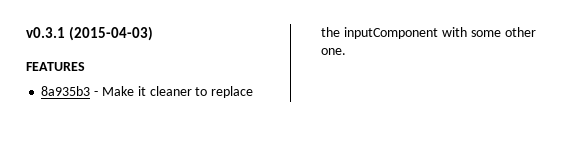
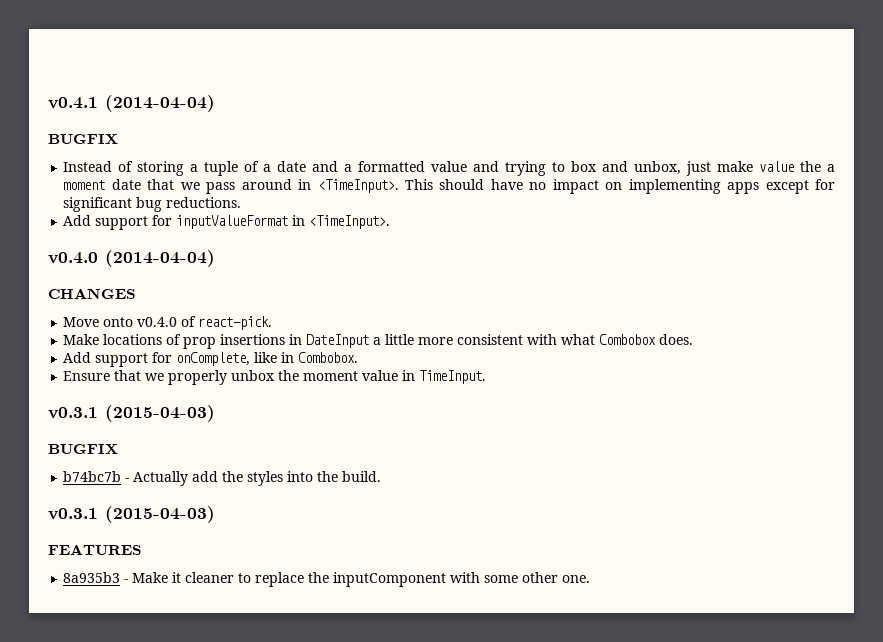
(26, 32) none -> [48,95,215,112] [48,134,118,144] [63,161,836,176] [63,179,836,194] [63,197,242,212] [63,215,391,230] [48,250,215,267] [48,288,136,299] [63,316,273,330] [63,334,694,349] [63,352,359,367] [63,370,487,385] [48,405,215,422] [48,444,118,454] [63,471,382,486] v0.4.1 (2014-04-04) // BUGFIX // Instead of storing a tuple of a date and a formatted value and trying to box and unbox, just make value the a moment date that we pass around in <TimeInput>. This should have no impact on implementing apps except for significant bug reductions. // Add support for inputValueFormat in <TimeInput>. // v0.4.0 (2014-04-04) // CHANGES // Move onto v0.4.0 of react-pick. // Make locations of prop insertions in DateInput a little more consistent with what Combobox does. // Add support for onComplete, like in Combobox. // Ensure that we properly unbox the moment value in TimeInput. // v0.3.1 (2015-04-03) // BUGFIX // b74bc7b - Actually add the styles into the build. //

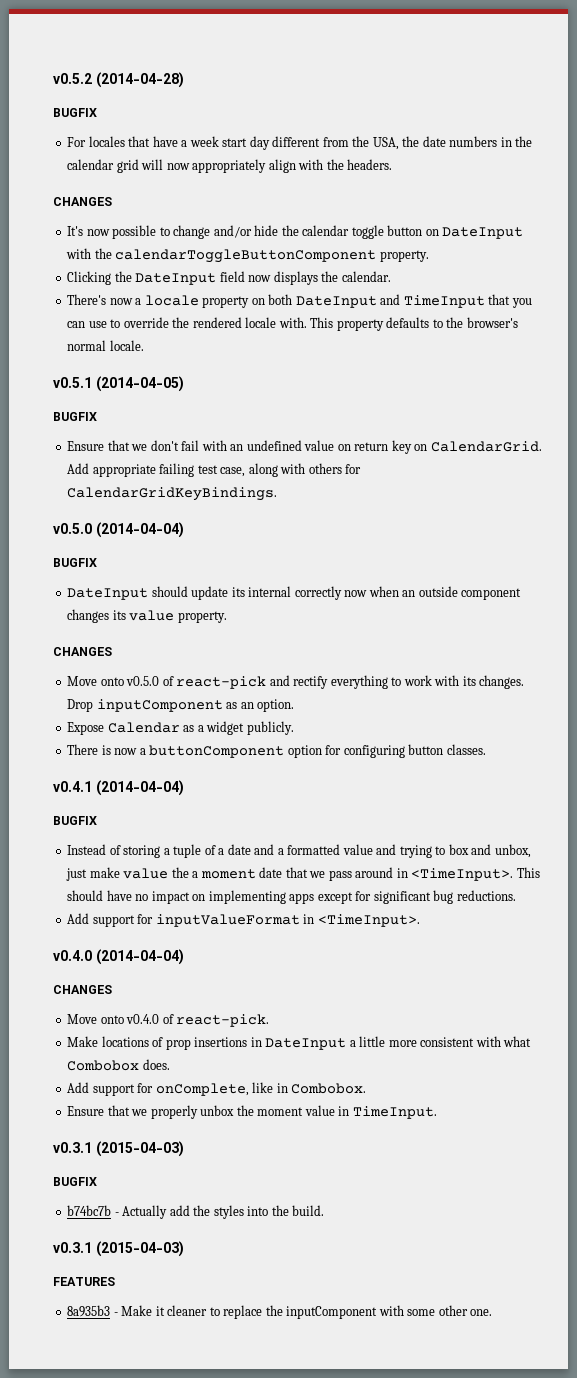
(48, 103) none -> [53,72,184,88] [53,108,97,117] [67,136,533,150] [67,159,393,173] [53,197,112,206] [67,225,524,239] [66,248,429,263] [67,271,391,285] [67,294,532,308] [67,317,518,331] [67,340,144,351] [53,376,184,392] [53,412,97,421] [67,440,542,454] [67,463,362,477] [67,487,278,501] [53,522,184,538] [53,558,97,567] [67,586,522,600] [67,609,227,623] [53,647,112,656] [67,675,525,689] [67,699,295,712] [67,721,294,735] [67,744,486,758] v0.5.2 (2014-04-28) // BUGFIX // For locales that have a week start day different from the USA, the date numbers in the calendar grid will now appropriately align with the headers. // CHANGES // It's now possible to change and/or hide the calendar toggle button on DateInput with the calendarToggleButtonComponent property. // Clicking the DateInput field now displays the calendar. // There's now a locale property on both DateInput and TimeInput that you can use to override the rendered locale with. This property defaults to the browser's normal locale. // v0.5.1 (2014-04-05) // BUGFIX // Ensure that we don't fail with an undefined value on return key on CalendarGrid. Add appropriate failing test case, along with others for CalendarGridKeyBindings. // v0.5.0 (2014-04-04) // BUGFIX // DateInput should update its internal correctly now when an outside component changes its value property. // CHANGES // Move onto v0.5.0 of react-pick and rectify everything to work with its changes. Drop inputComponent as an option. // Expose Calendar as a widget publicly. // There is now a buttonComponent option for configuring button classes. //

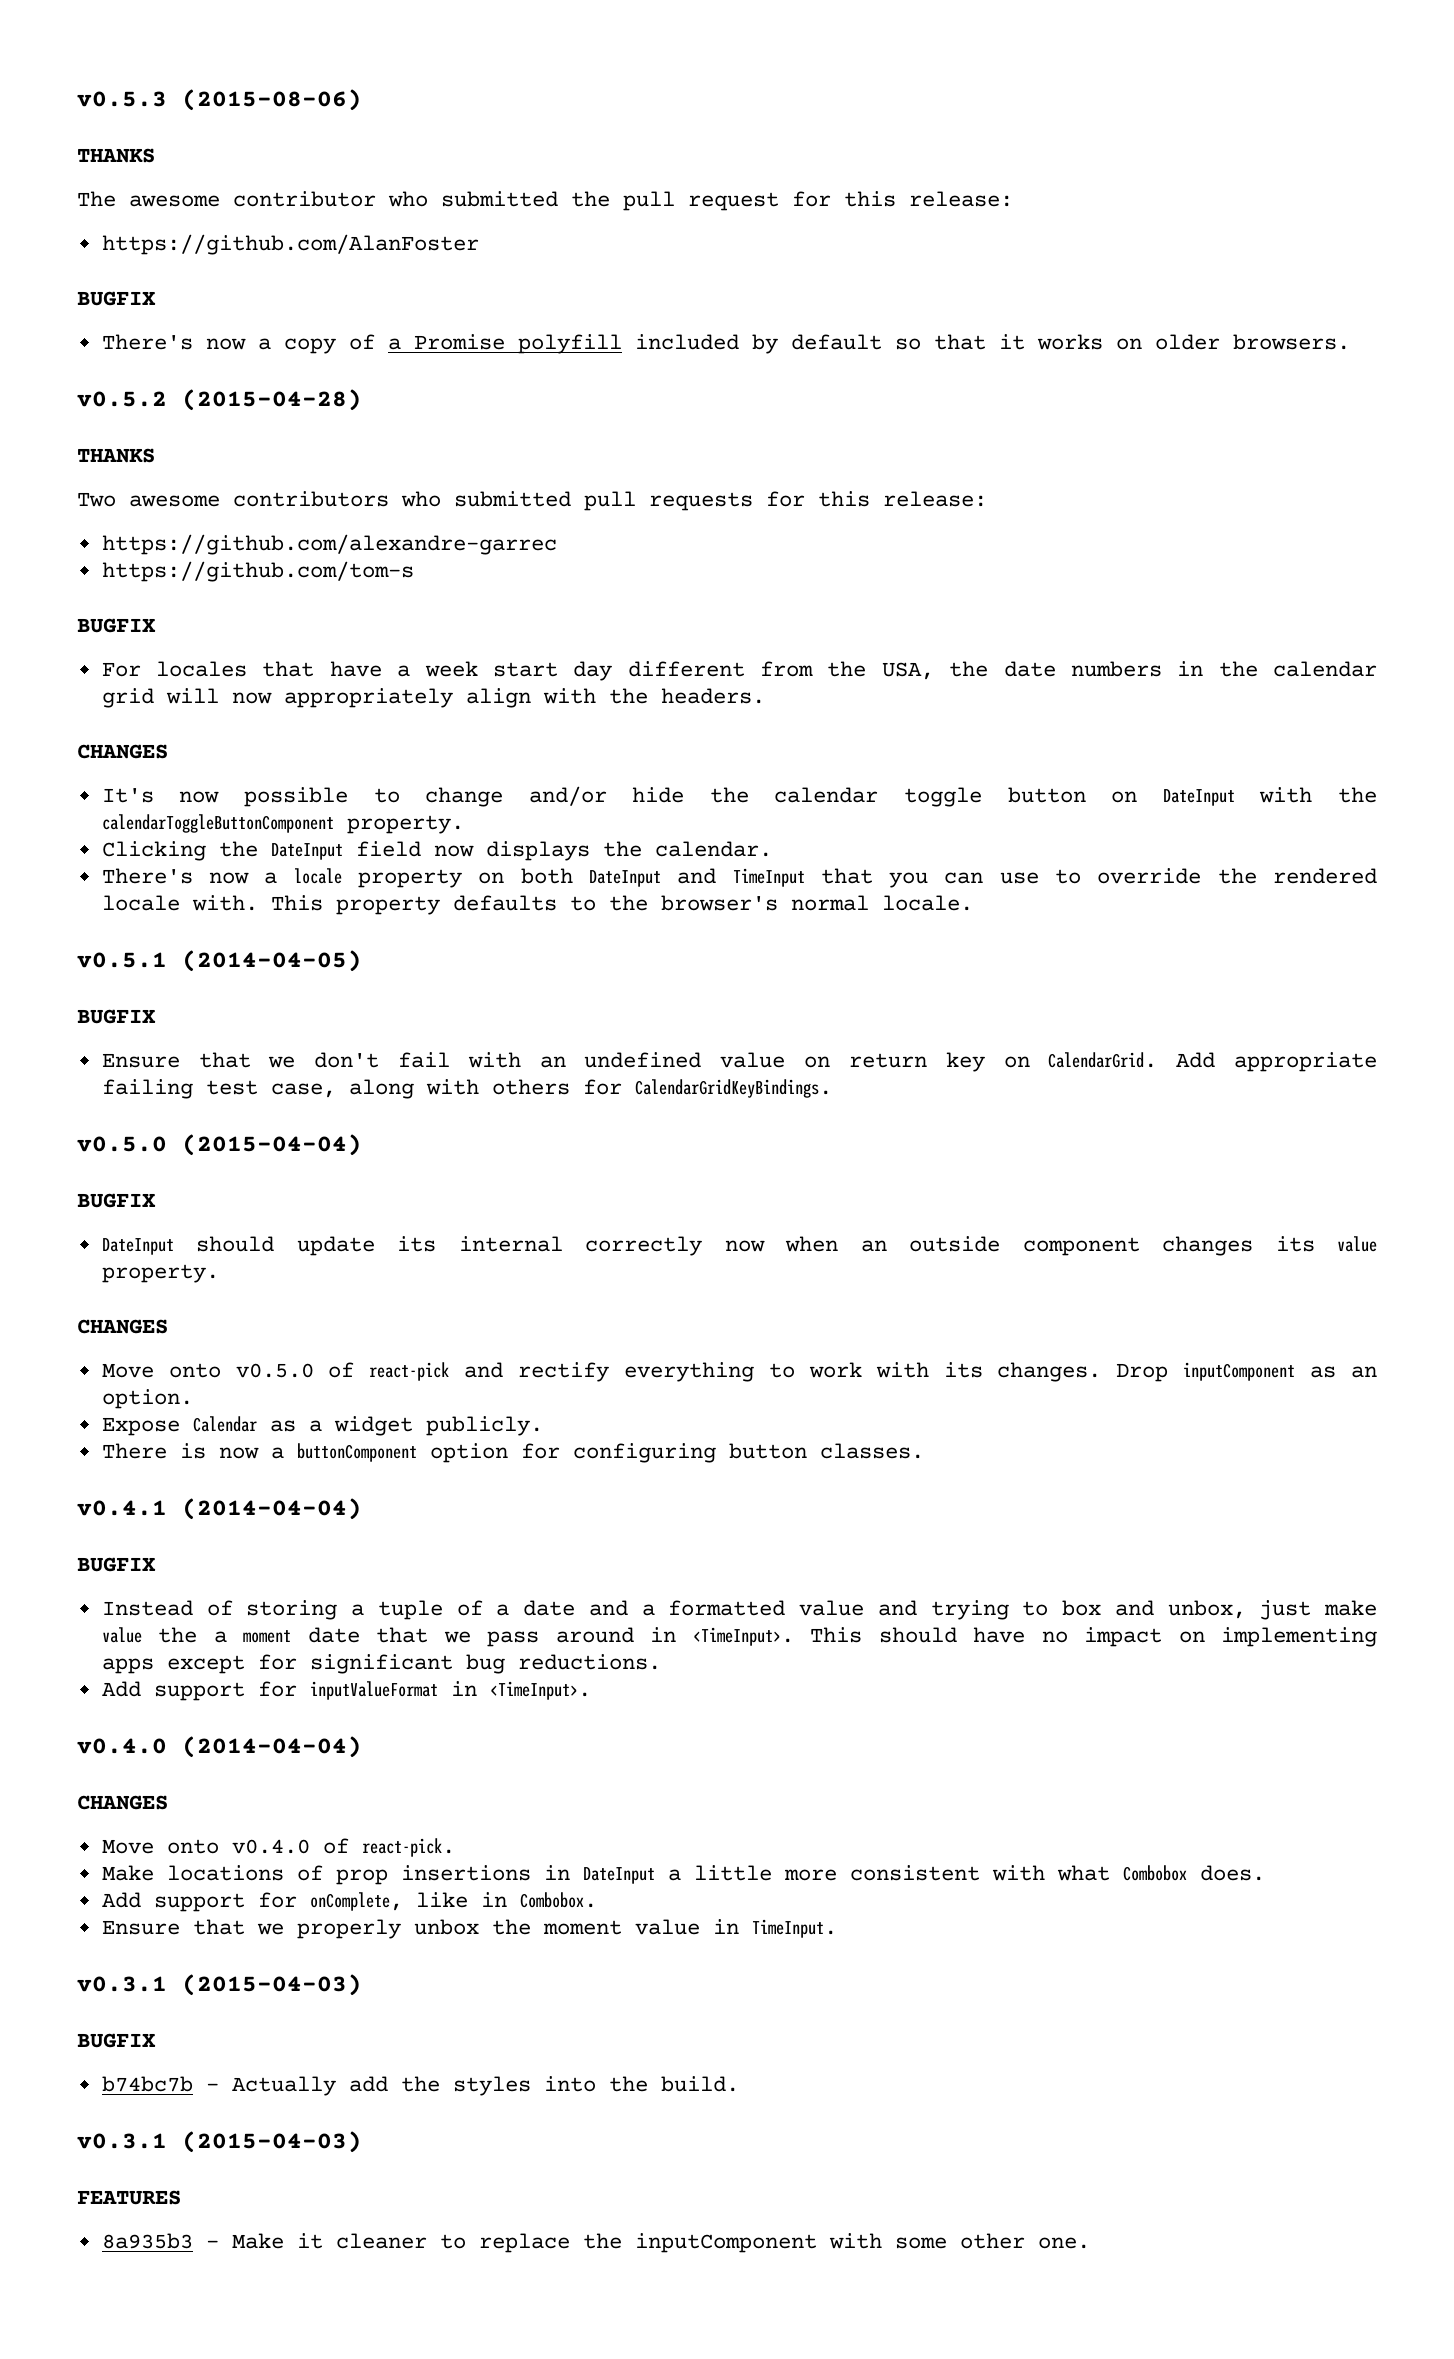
[53,72,184,88] v0.5.2 (2014-04-28) -> [77,89,362,111] [77,148,155,163] [77,191,1013,211] [101,234,479,255] [77,291,156,306] [101,334,1350,354] [77,389,362,411] [77,448,155,463] [77,491,987,511] [101,534,557,555] [101,561,414,582] v0.5.3 (2015-08-06) // THANKS // The awesome contributor who submitted the pull request for this release: // https://github.com/AlanFoster // BUGFIX // There's now a copy of a Promise polyfill included by default so that it works on older browsers. // v0.5.2 (2015-04-28) // THANKS // Two awesome contributors who submitted pull requests for this release: // https://github.com/alexandre-garrec // https://github.com/tom-s
[96,522,184,538] (2014-04-04) -> [182,1134,362,1156] (2015-04-04)

